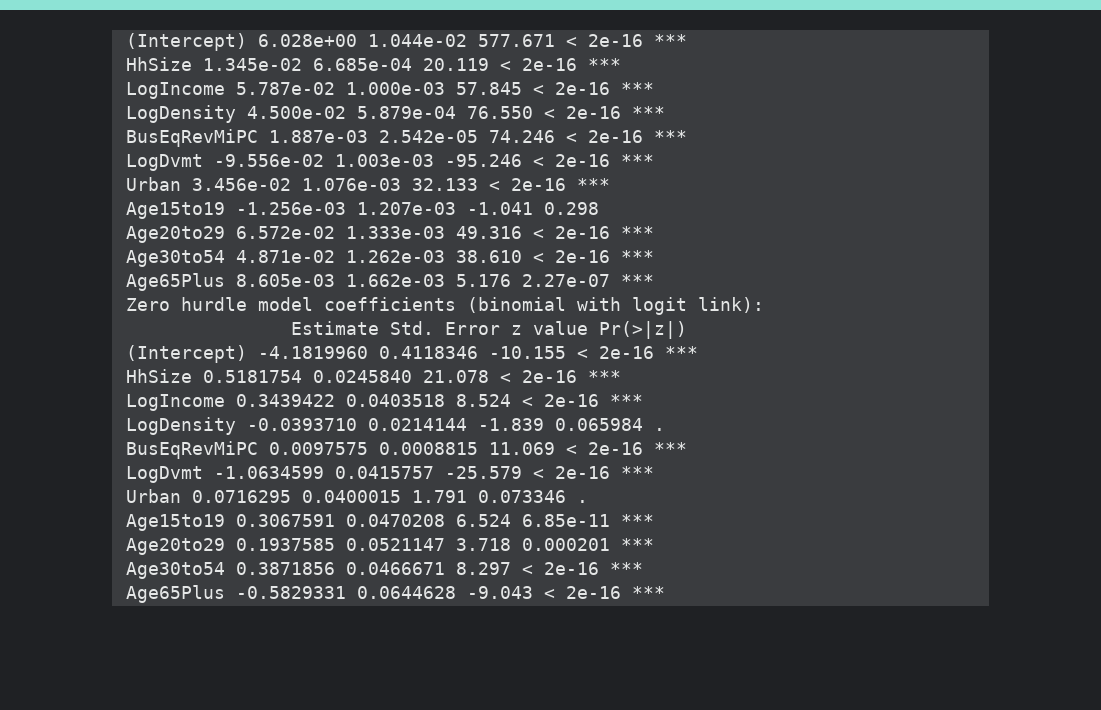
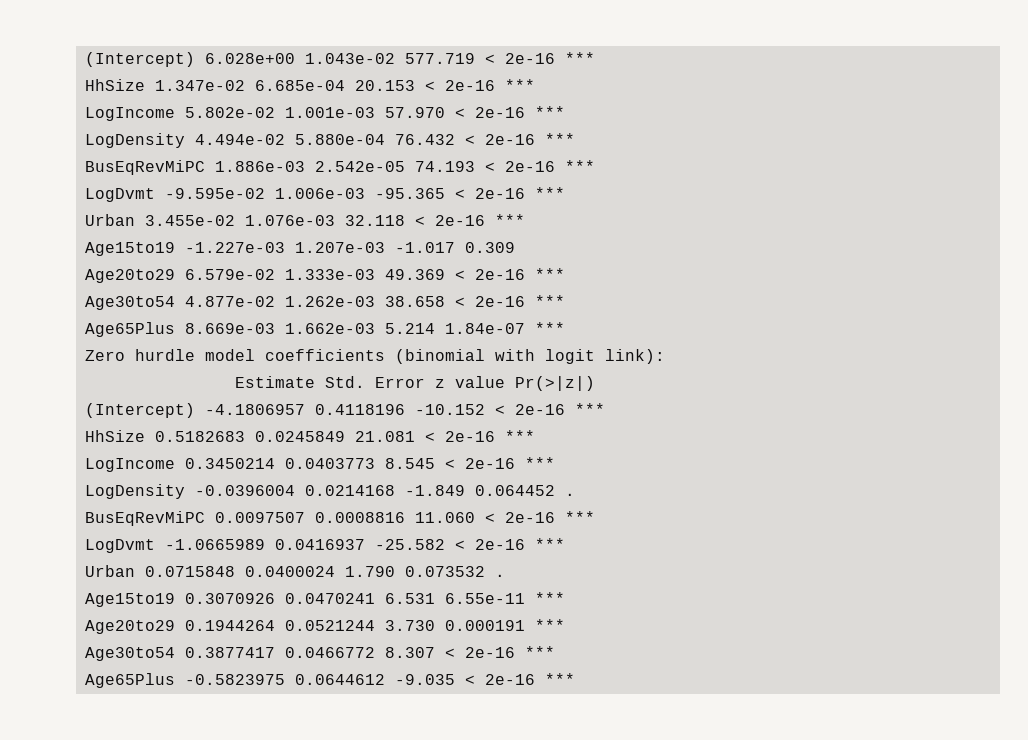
[367,34,687,47] [125,57,621,71] [125,82,654,99] [125,105,533,123] 1.044e-02 577.671 < 2e-16 *** // HhSize 1.345e-02 6.685e-04 20.119 < 2e-16 *** // LogIncome 5.787e-02 1.000e-03 57.845 < 2e-16 *** // LogDensity 4.500e-02 5.879e-04 76.550 -> [305,52,596,64] [85,79,536,91] [85,106,566,121] [85,133,456,148] 1.043e-02 577.719 < 2e-16 *** // HhSize 1.347e-02 6.685e-04 20.153 < 2e-16 *** // LogIncome 5.802e-02 1.001e-03 57.970 < 2e-16 *** // LogDensity 4.494e-02 5.880e-04 76.432
[268,130,687,143] [125,154,654,171] [125,177,478,191] 1.887e-03 2.542e-05 74.246 < 2e-16 *** // LogDvmt -9.556e-02 1.003e-03 -95.246 < 2e-16 *** // Urban 3.456e-02 1.076e-03 32.133 -> [215,160,596,172] [85,187,566,202] [85,214,406,226] 1.886e-03 2.542e-05 74.193 < 2e-16 *** // LogDvmt -9.595e-02 1.006e-03 -95.365 < 2e-16 *** // Urban 3.455e-02 1.076e-03 32.118
[235,202,599,215] [125,226,522,243] -1.256e-03 1.207e-03 -1.041 0.298 // Age20to29 6.572e-02 1.333e-03 49.316 -> [185,242,516,253] [85,269,446,283] -1.227e-03 1.207e-03 -1.017 0.309 // Age20to29 6.579e-02 1.333e-03 49.369
[235,250,654,263] [125,273,610,291] 4.871e-02 1.262e-03 38.610 < 2e-16 *** // Age65Plus 8.605e-03 1.662e-03 5.176 2.27e-07 -> [185,295,566,307] [85,322,526,337] 4.877e-02 1.262e-03 38.658 < 2e-16 *** // Age65Plus 8.669e-03 1.662e-03 5.214 1.84e-07
[257,346,698,359] [125,369,621,383] [125,394,643,411] [125,417,643,435] -4.1819960 0.4118346 -10.155 < 2e-16 *** // HhSize 0.5181754 0.0245840 21.078 < 2e-16 *** // LogIncome 0.3439422 0.0403518 8.524 < 2e-16 *** // LogDensity -0.0393710 0.0214144 -1.839 0.065984 -> [205,403,606,415] [85,430,536,442] [85,457,556,472] [85,484,556,499] -4.1806957 0.4118196 -10.152 < 2e-16 *** // HhSize 0.5182683 0.0245849 21.081 < 2e-16 *** // LogIncome 0.3450214 0.0403773 8.545 < 2e-16 *** // LogDensity -0.0396004 0.0214168 -1.849 0.064452
[268,442,687,455] [125,466,654,483] [125,489,588,503] [125,514,654,531] [125,538,654,555] [125,562,643,579] [125,585,533,603] 0.0097575 0.0008815 11.069 < 2e-16 *** // LogDvmt -1.0634599 0.0415757 -25.579 < 2e-16 *** // Urban 0.0716295 0.0400015 1.791 0.073346 . // Age15to19 0.3067591 0.0470208 6.524 6.85e-11 *** // Age20to29 0.1937585 0.0521147 3.718 0.000201 *** // Age30to54 0.3871856 0.0466671 8.297 < 2e-16 *** // Age65Plus -0.5829331 0.0644628 -9.043 -> [215,511,596,523] [85,538,566,553] [85,565,506,577] [85,592,566,607] [85,619,566,634] [85,646,556,661] [85,673,456,688] 0.0097507 0.0008816 11.060 < 2e-16 *** // LogDvmt -1.0665989 0.0416937 -25.582 < 2e-16 *** // Urban 0.0715848 0.0400024 1.790 0.073532 . // Age15to19 0.3070926 0.0470241 6.531 6.55e-11 *** // Age20to29 0.1944264 0.0521244 3.730 0.000191 *** // Age30to54 0.3877417 0.0466772 8.307 < 2e-16 *** // Age65Plus -0.5823975 0.0644612 -9.035

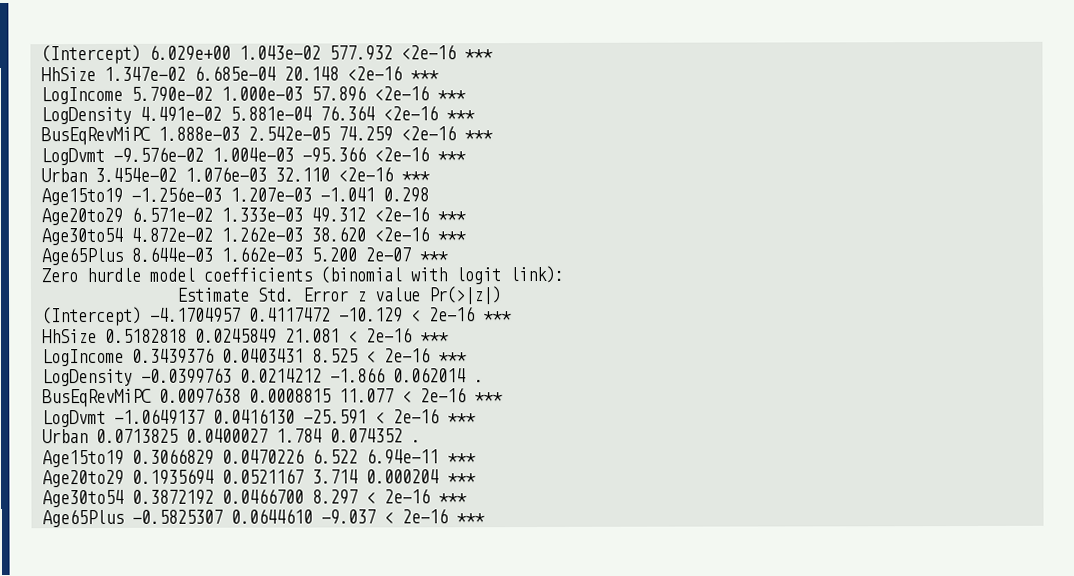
[85,52,556,67] (Intercept) 6.028e+00 1.043e-02 577.719 < 2e-16 -> [41,44,457,65] (Intercept) 6.029e+00 1.043e-02 577.932 <2e-16
[355,79,536,91] [85,106,566,121] [85,133,576,148] [85,160,596,175] [85,187,566,202] [85,214,526,226] [85,242,516,256] [85,268,566,283] [85,295,566,310] [85,322,526,337] 20.153 < 2e-16 *** // LogIncome 5.802e-02 1.001e-03 57.970 < 2e-16 *** // LogDensity 4.494e-02 5.880e-04 76.432 < 2e-16 *** // BusEqRevMiPC 1.886e-03 2.542e-05 74.193 < 2e-16 *** // LogDvmt -9.595e-02 1.006e-03 -95.365 < 2e-16 *** // Urban 3.455e-02 1.076e-03 32.118 < 2e-16 *** // Age15to19 -1.227e-03 1.207e-03 -1.017 0.309 // Age20to29 6.579e-02 1.333e-03 49.369 < 2e-16 *** // Age30to54 4.877e-02 1.262e-03 38.658 < 2e-16 *** // Age65Plus 8.669e-03 1.662e-03 5.214 1.84e-07 -> [284,65,440,81] [41,85,467,105] [41,105,476,125] [41,125,494,146] [41,146,467,166] [41,166,431,183] [41,186,430,206] [41,206,467,226] [41,226,467,246] [41,246,412,266] 20.148 <2e-16 *** // LogIncome 5.790e-02 1.000e-03 57.896 <2e-16 *** // LogDensity 4.491e-02 5.881e-04 76.364 <2e-16 *** // BusEqRevMiPC 1.888e-03 2.542e-05 74.259 <2e-16 *** // LogDvmt -9.576e-02 1.004e-03 -95.366 <2e-16 *** // Urban 3.454e-02 1.076e-03 32.110 <2e-16 *** // Age15to19 -1.256e-03 1.207e-03 -1.041 0.298 // Age20to29 6.571e-02 1.333e-03 49.312 <2e-16 *** // Age30to54 4.872e-02 1.262e-03 38.620 <2e-16 *** // Age65Plus 8.644e-03 1.662e-03 5.200 2e-07
[205,403,606,415] [85,430,246,442] -4.1806957 0.4118196 -10.152 < 2e-16 *** // HhSize 0.5182683 -> [150,306,513,323] [42,328,188,344] -4.1704957 0.4117472 -10.129 < 2e-16 *** // HhSize 0.5182818
[185,457,556,469] [85,484,556,499] 0.3450214 0.0403773 8.545 < 2e-16 *** // LogDensity -0.0396004 0.0214168 -1.849 0.064452 -> [132,347,468,364] [42,367,467,387] 0.3439376 0.0403431 8.525 < 2e-16 *** // LogDensity -0.0399763 0.0214212 -1.866 0.062014
[215,511,596,523] [85,538,566,553] [85,565,506,577] [85,592,566,607] [85,619,566,634] [85,646,556,661] [85,673,456,688] 0.0097507 0.0008816 11.060 < 2e-16 *** // LogDvmt -1.0665989 0.0416937 -25.582 < 2e-16 *** // Urban 0.0715848 0.0400024 1.790 0.073532 . // Age15to19 0.3070926 0.0470241 6.531 6.55e-11 *** // Age20to29 0.1944264 0.0521244 3.730 0.000191 *** // Age30to54 0.3877417 0.0466772 8.307 < 2e-16 *** // Age65Plus -0.5823975 0.0644612 -9.035 -> [159,387,504,404] [42,408,477,428] [42,428,422,444] [42,448,477,468] [42,468,477,488] [42,488,468,508] [42,508,377,528] 0.0097638 0.0008815 11.077 < 2e-16 *** // LogDvmt -1.0649137 0.0416130 -25.591 < 2e-16 *** // Urban 0.0713825 0.0400027 1.784 0.074352 . // Age15to19 0.3066829 0.0470226 6.522 6.94e-11 *** // Age20to29 0.1935694 0.0521167 3.714 0.000204 *** // Age30to54 0.3872192 0.0466700 8.297 < 2e-16 *** // Age65Plus -0.5825307 0.0644610 -9.037

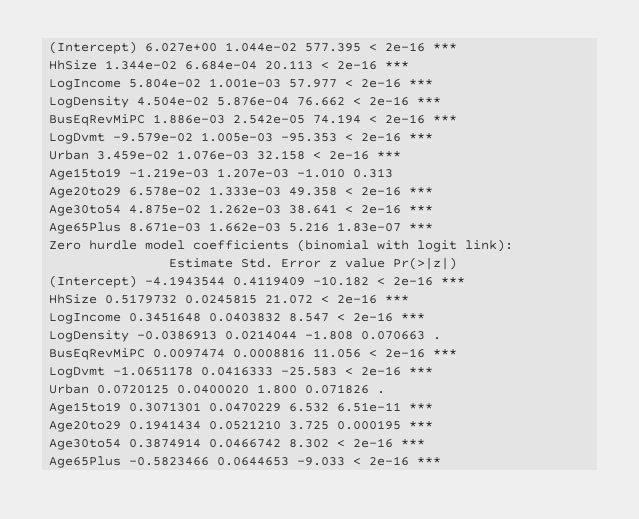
[41,44,494,65] [41,65,440,82] [41,85,467,105] [41,105,476,125] [41,125,494,146] [41,146,467,166] [41,166,431,183] [41,186,430,206] [41,206,467,226] [41,226,467,246] [41,246,412,266] (Intercept) 6.029e+00 1.043e-02 577.932 <2e-16 *** // HhSize 1.347e-02 6.685e-04 20.148 <2e-16 *** // LogIncome 5.790e-02 1.000e-03 57.896 <2e-16 *** // LogDensity 4.491e-02 5.881e-04 76.364 <2e-16 *** // BusEqRevMiPC 1.888e-03 2.542e-05 74.259 <2e-16 *** // LogDvmt -9.576e-02 1.004e-03 -95.366 <2e-16 *** // Urban 3.454e-02 1.076e-03 32.110 <2e-16 *** // Age15to19 -1.256e-03 1.207e-03 -1.041 0.298 // Age20to29 6.571e-02 1.333e-03 49.312 <2e-16 *** // Age30to54 4.872e-02 1.262e-03 38.620 <2e-16 *** // Age65Plus 8.644e-03 1.662e-03 5.200 2e-07 -> [48,41,457,54] [48,60,409,70] [48,78,433,90] [48,96,441,108] [48,114,457,126] [48,132,433,144] [48,150,401,160] [48,168,393,180] [48,186,433,198] [48,204,433,216] [48,222,401,234] (Intercept) 6.027e+00 1.044e-02 577.395 < 2e-16 *** // HhSize 1.344e-02 6.684e-04 20.113 < 2e-16 *** // LogIncome 5.804e-02 1.001e-03 57.977 < 2e-16 *** // LogDensity 4.504e-02 5.876e-04 76.662 < 2e-16 *** // BusEqRevMiPC 1.886e-03 2.542e-05 74.194 < 2e-16 *** // LogDvmt -9.579e-02 1.005e-03 -95.353 < 2e-16 *** // Urban 3.459e-02 1.076e-03 32.158 < 2e-16 *** // Age15to19 -1.219e-03 1.207e-03 -1.010 0.313 // Age20to29 6.578e-02 1.333e-03 49.358 < 2e-16 *** // Age30to54 4.875e-02 1.262e-03 38.641 < 2e-16 *** // Age65Plus 8.671e-03 1.662e-03 5.216 1.83e-07
[150,306,513,323] [42,327,450,344] [42,347,468,367] [42,367,467,387] -4.1704957 0.4117472 -10.129 < 2e-16 *** // HhSize 0.5182818 0.0245849 21.081 < 2e-16 *** // LogIncome 0.3439376 0.0403431 8.525 < 2e-16 *** // LogDensity -0.0399763 0.0214212 -1.866 0.062014 -> [144,276,465,286] [48,294,409,304] [48,312,425,324] [48,330,425,342] -4.1943544 0.4119409 -10.182 < 2e-16 *** // HhSize 0.5179732 0.0245815 21.072 < 2e-16 *** // LogIncome 0.3451648 0.0403832 8.547 < 2e-16 *** // LogDensity -0.0386913 0.0214044 -1.808 0.070663
[159,387,504,404] [42,408,477,428] [42,428,422,444] [42,448,477,468] [42,468,477,488] [42,488,468,508] [42,508,377,528] 0.0097638 0.0008815 11.077 < 2e-16 *** // LogDvmt -1.0649137 0.0416130 -25.591 < 2e-16 *** // Urban 0.0713825 0.0400027 1.784 0.074352 . // Age15to19 0.3066829 0.0470226 6.522 6.94e-11 *** // Age20to29 0.1935694 0.0521167 3.714 0.000204 *** // Age30to54 0.3872192 0.0466700 8.297 < 2e-16 *** // Age65Plus -0.5825307 0.0644610 -9.037 -> [152,348,457,358] [48,366,433,378] [48,384,385,394] [48,402,433,414] [48,420,433,432] [48,438,425,450] [48,456,345,468] 0.0097474 0.0008816 11.056 < 2e-16 *** // LogDvmt -1.0651178 0.0416333 -25.583 < 2e-16 *** // Urban 0.0720125 0.0400020 1.800 0.071826 . // Age15to19 0.3071301 0.0470229 6.532 6.51e-11 *** // Age20to29 0.1941434 0.0521210 3.725 0.000195 *** // Age30to54 0.3874914 0.0466742 8.302 < 2e-16 *** // Age65Plus -0.5823466 0.0644653 -9.033

